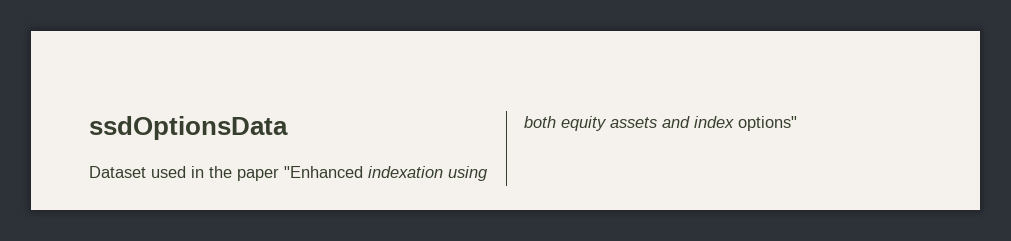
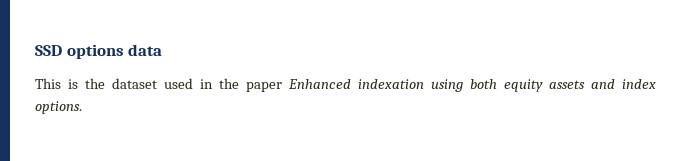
[89,116,288,140] [89,166,146,178] ssdOptionsData // Dataset -> [35,44,163,59] [35,78,157,89] SSD options data // This is the dataset
[284,166,363,178] "Enhanced -> [288,79,351,89] Enhanced
[738,116,797,131] options" -> [35,101,82,114] options.

